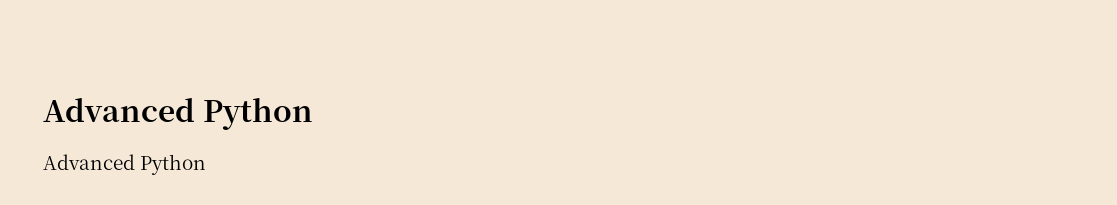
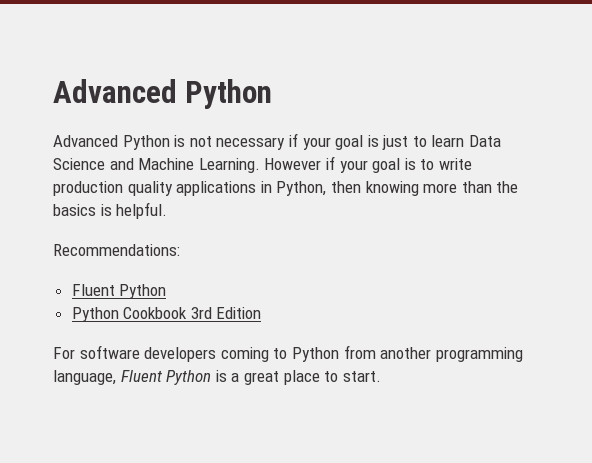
(207, 164) none -> [174,133,502,150] [53,156,472,173] [53,181,519,196] [53,202,168,219] [53,244,180,256] [71,284,167,299] [71,307,262,322] [53,345,523,362] [53,370,381,385] is not necessary if your goal is just to learn Data Science and Machine Learning. However if your goal is to write production quality applications in Python, then knowing more than the basics is helpful. // Recommendations: // Fluent Python // Python Cookbook 3rd Edition // For software developers coming to Python from another programming language, Fluent Python is a great place to start.

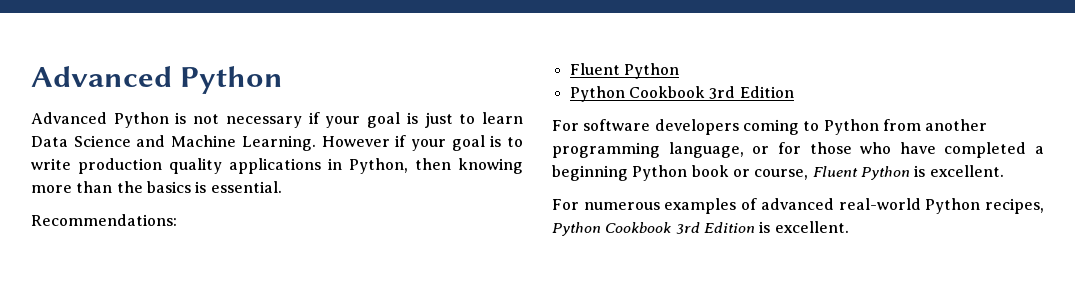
[116,202,168,219] helpful. -> [210,181,282,193] essential.
[120,370,381,385] Fluent Python is a great place to start. -> [752,142,1044,158] [552,165,1004,181] [552,198,1044,214] [552,221,849,236] or for those who have completed a beginning Python book or course, Fluent Python is excellent. // For numerous examples of advanced real-world Python recipes, Python Cookbook 3rd Edition is excellent.

